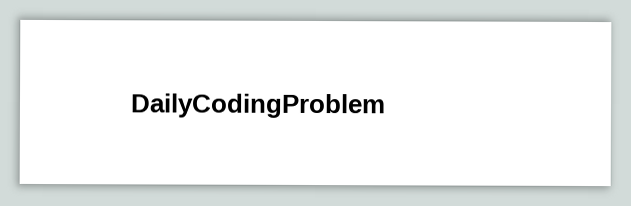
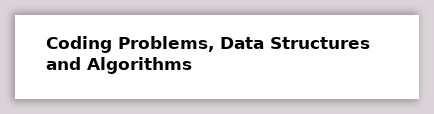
[130,93,386,119] DailyCodingProblem -> [46,36,370,53] [46,57,192,74] Coding Problems, Data Structures and Algorithms

